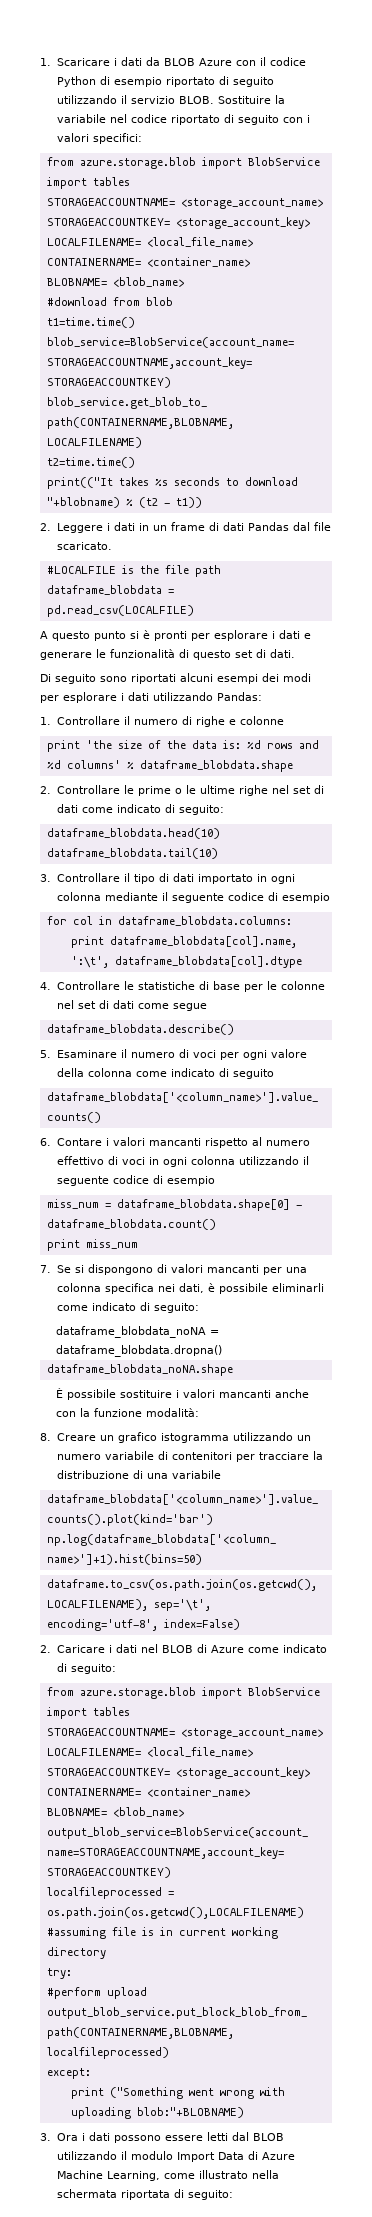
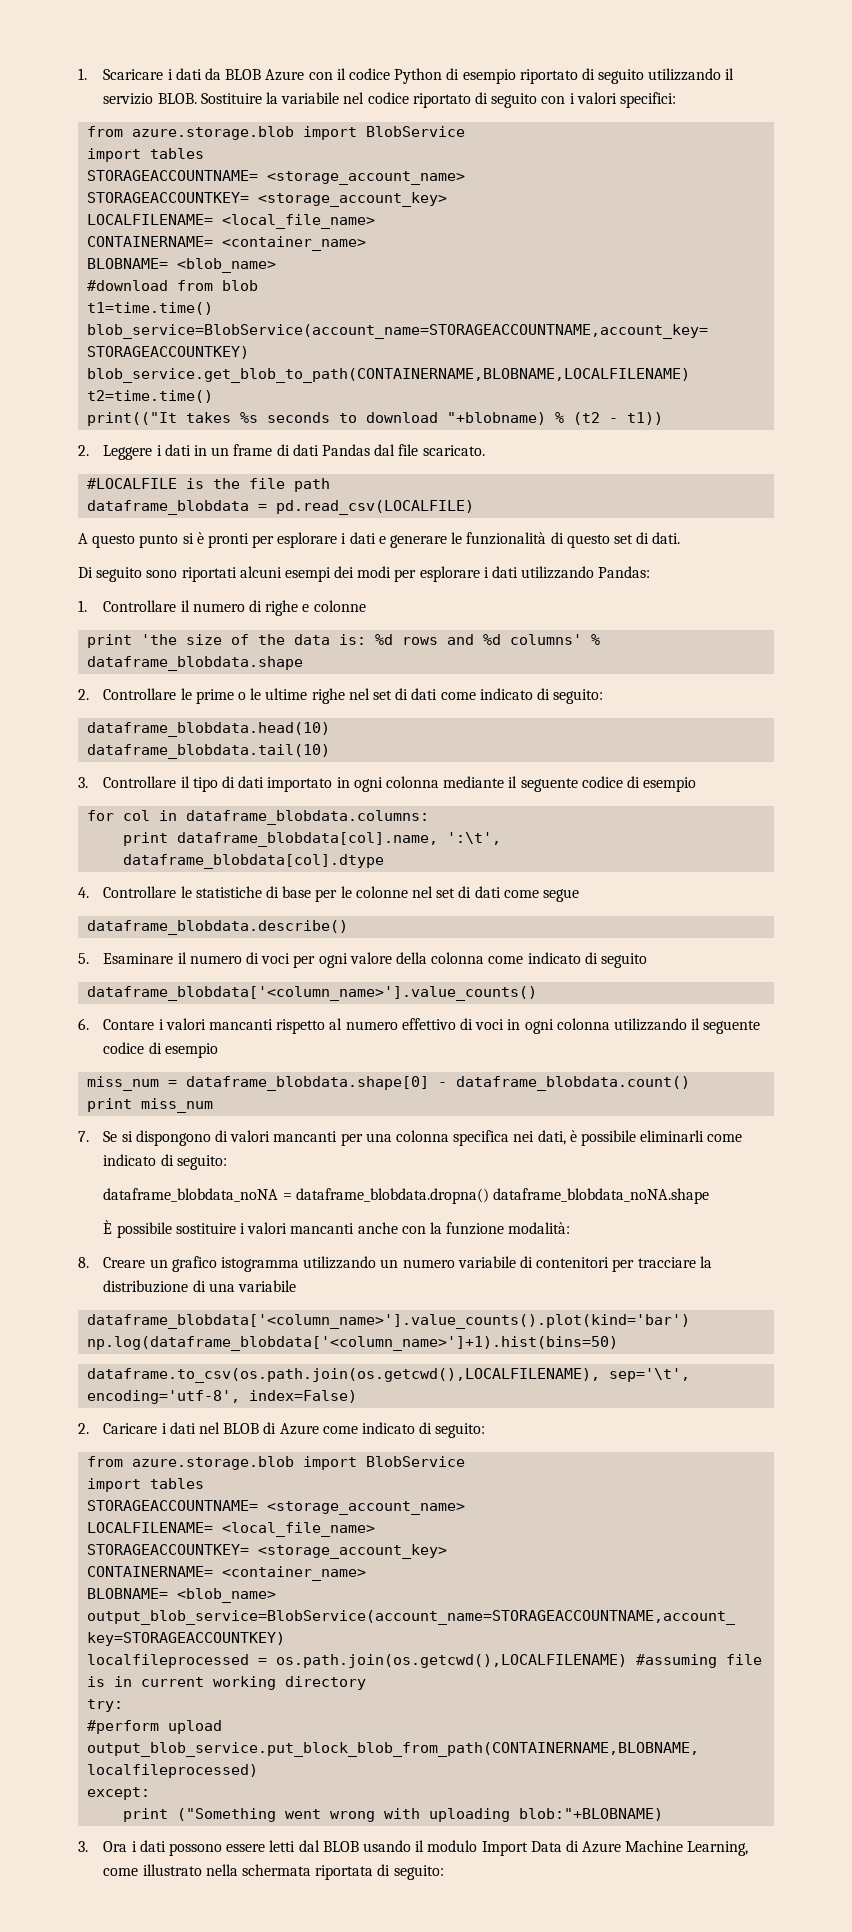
(222, 1351) // -> (489, 1196) none
[56,2151,117,2160] utilizzando -> [362,1840,411,1852] usando

